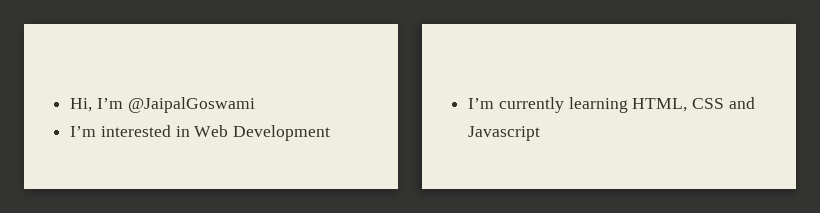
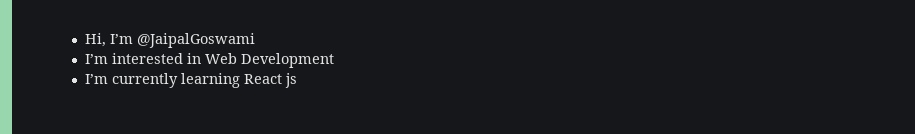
[632,97,755,112] [468,126,541,141] HTML, CSS and Javascript -> [243,73,297,88] React js

